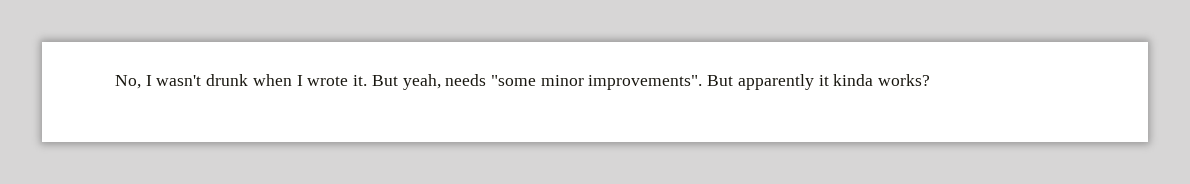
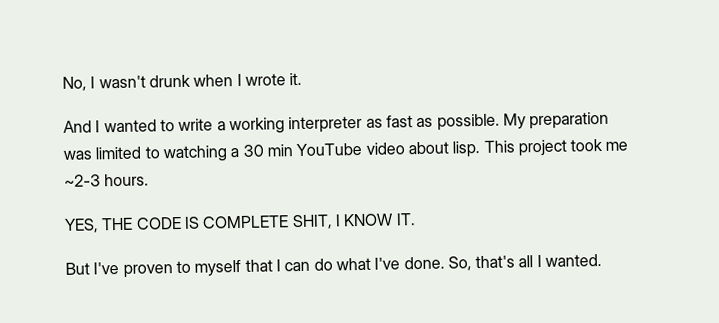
[371,74,931,90] But yeah, needs "some minor improvements". But apparently it kinda works? -> [63,111,610,135] [63,138,629,163] [64,173,150,187] [64,213,416,233] [65,253,603,278] // And I wanted to write a working interpreter as fast as possible. My preparation was limited to watching a 30 min YouTube video about lisp. This project took me ~2-3 hours. // YES, THE CODE IS COMPLETE SHIT, I KNOW IT. // But I've proven to myself that I can do what I've done. So, that's all I wanted.

